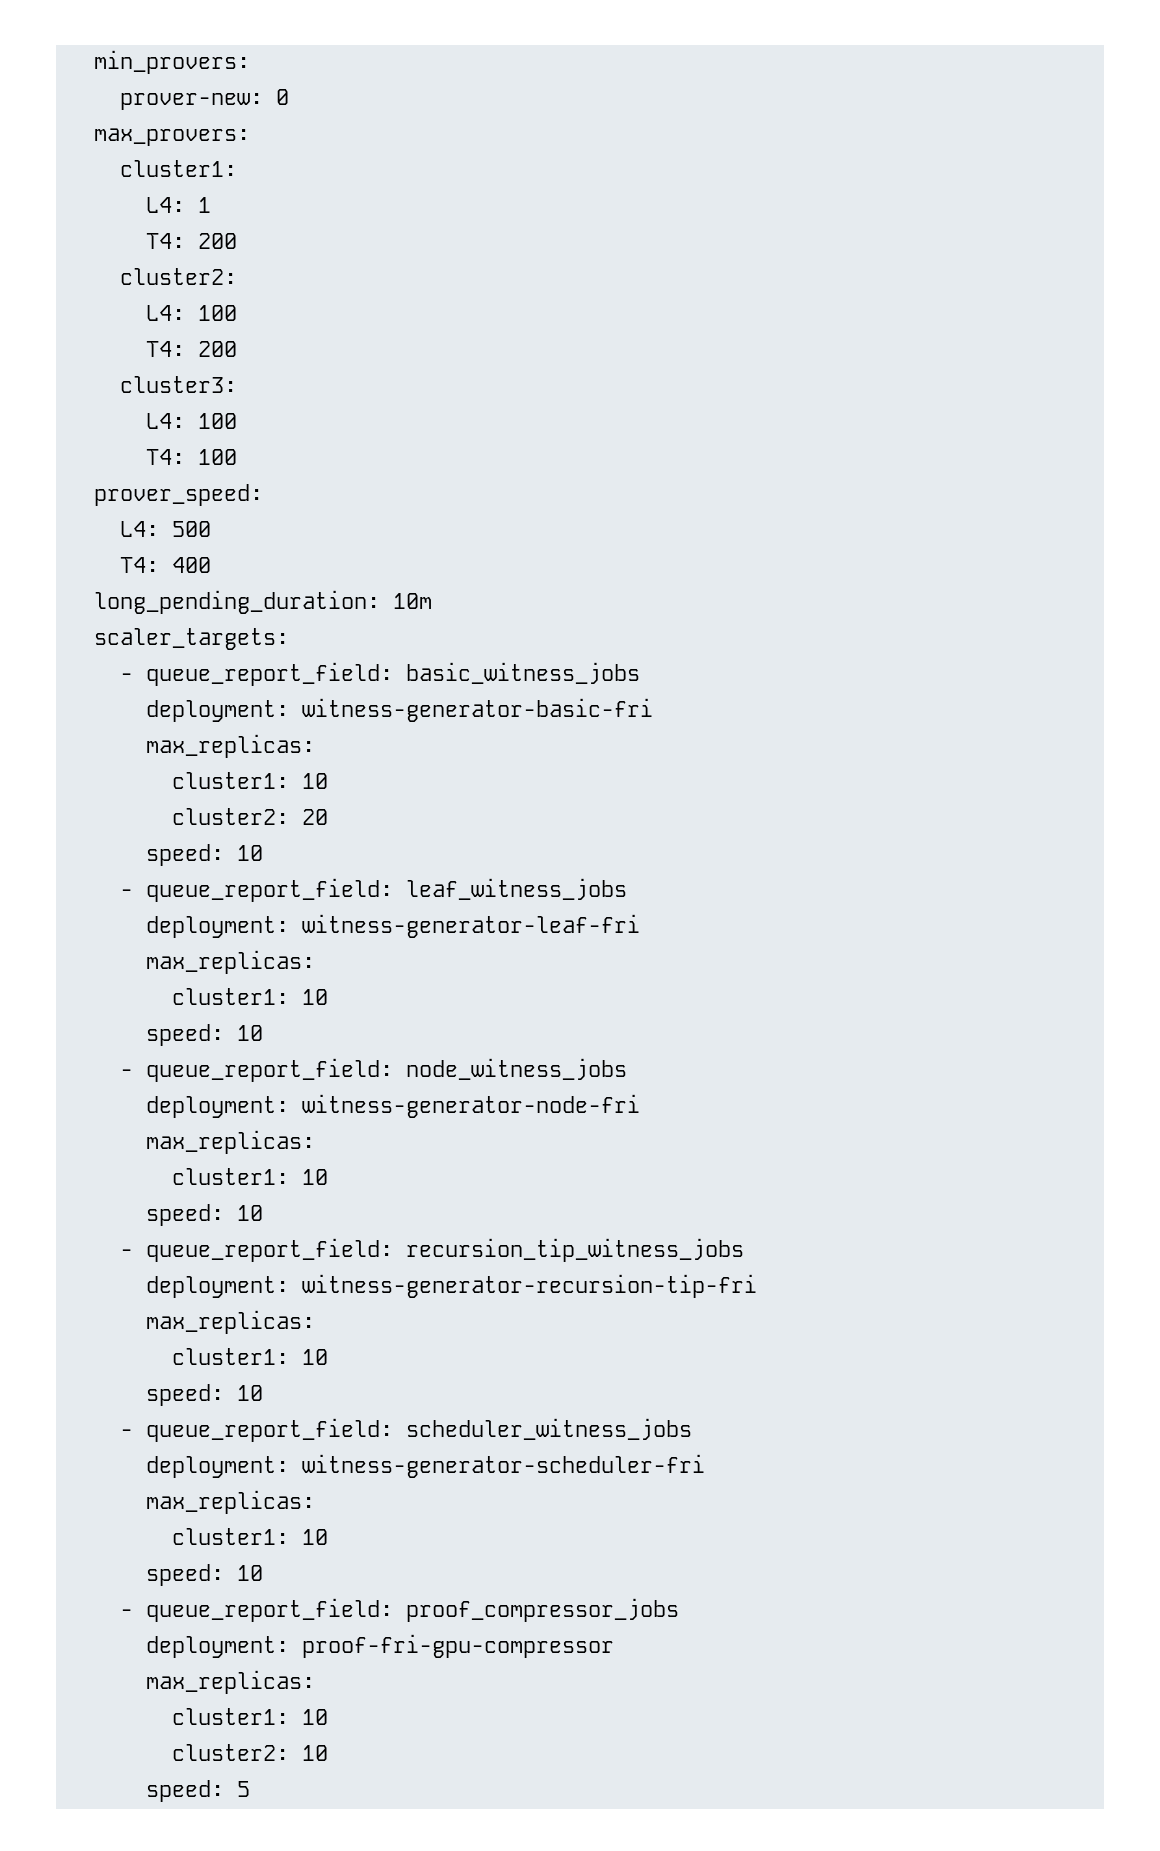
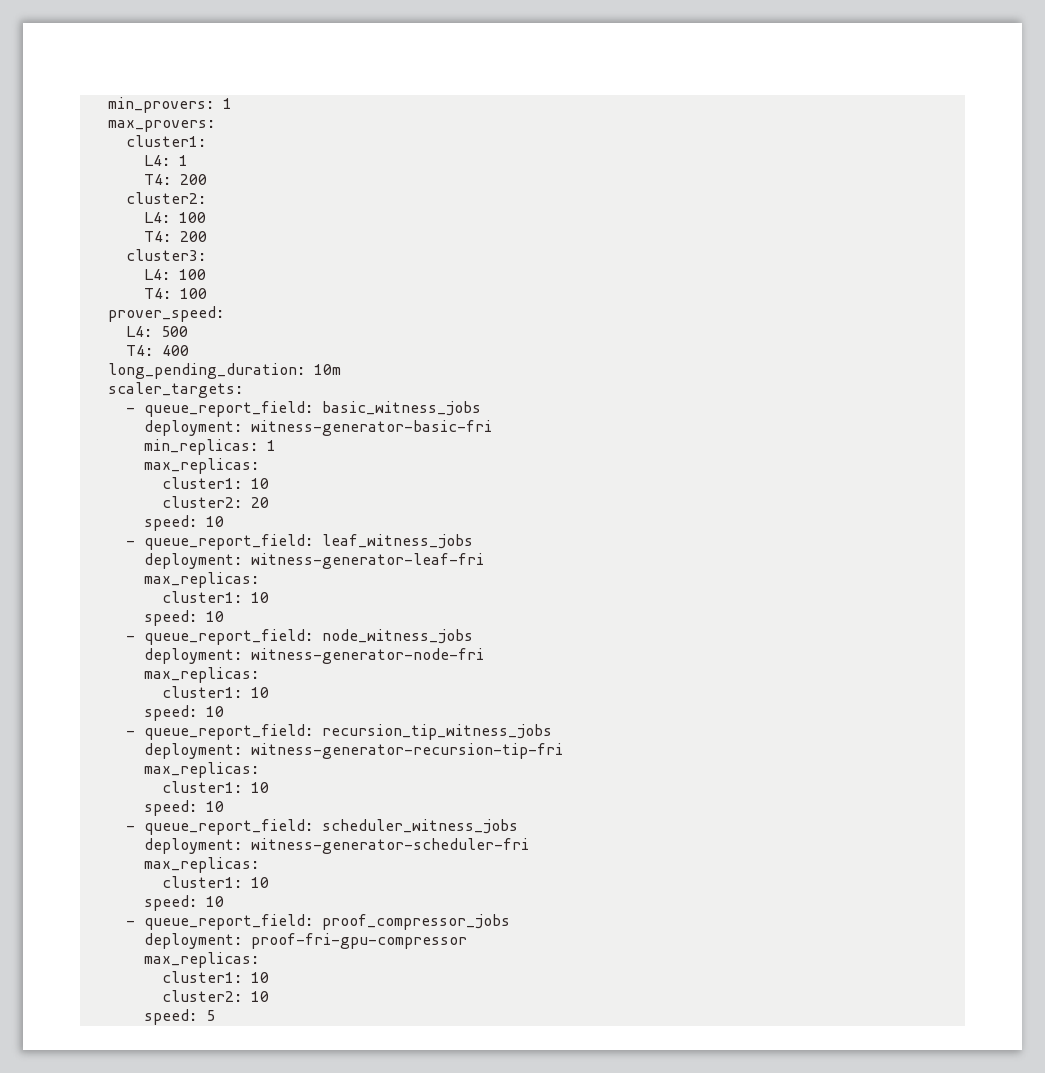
[120,89,290,110] // prover-new: 0 -> [222,98,232,109] 1
(654, 710) none -> [143,439,276,455] // min_replicas: 1

